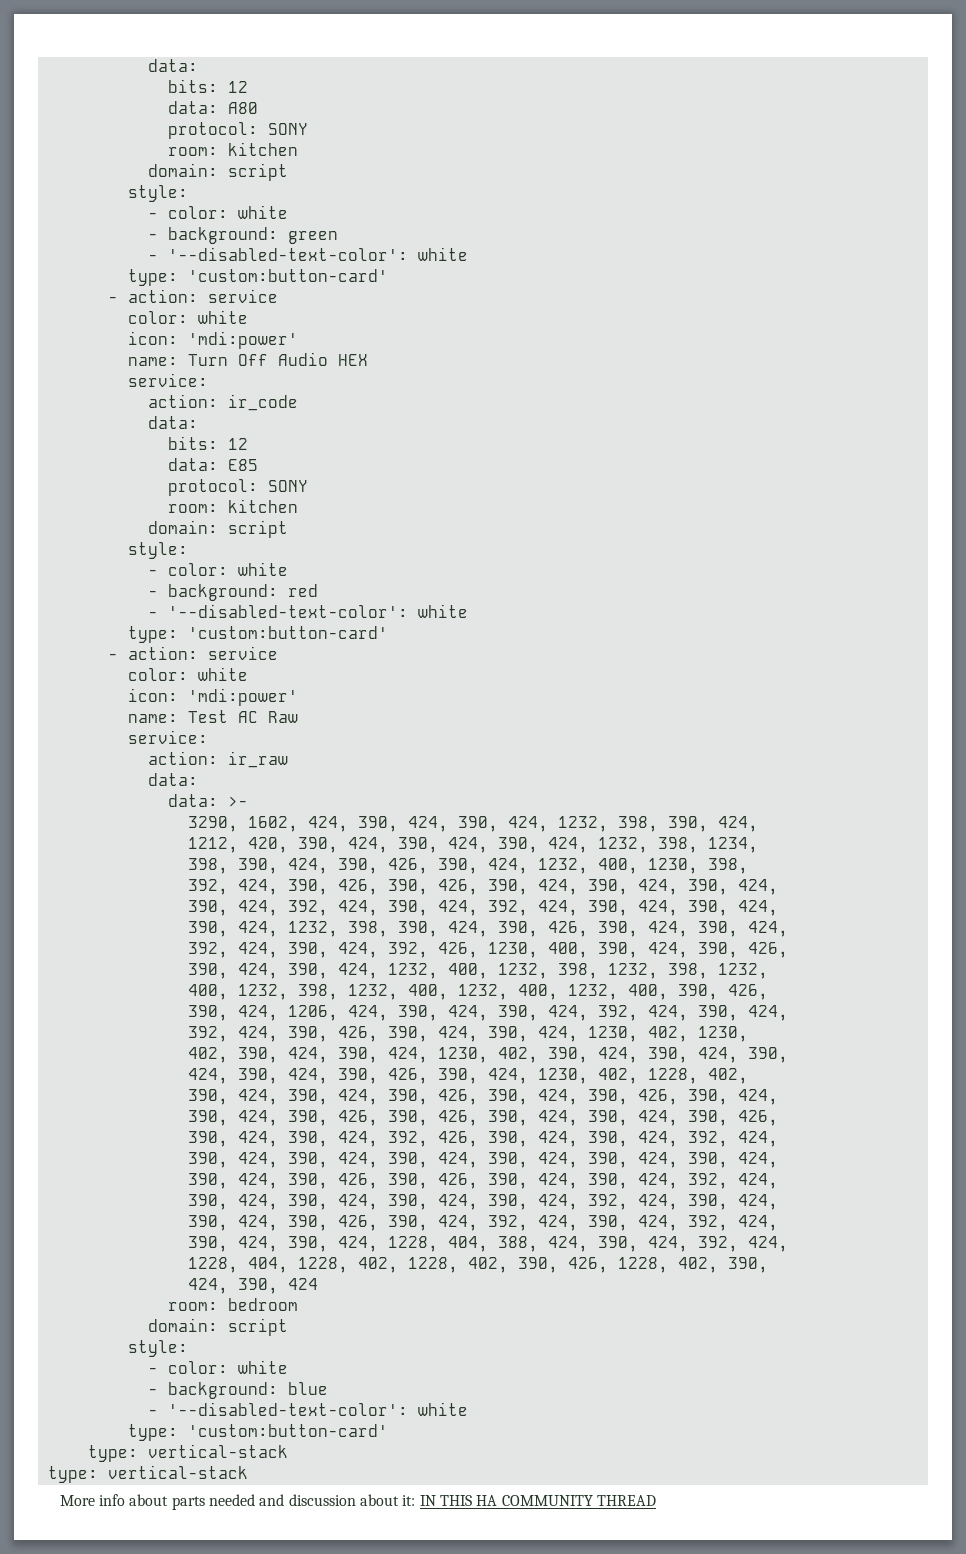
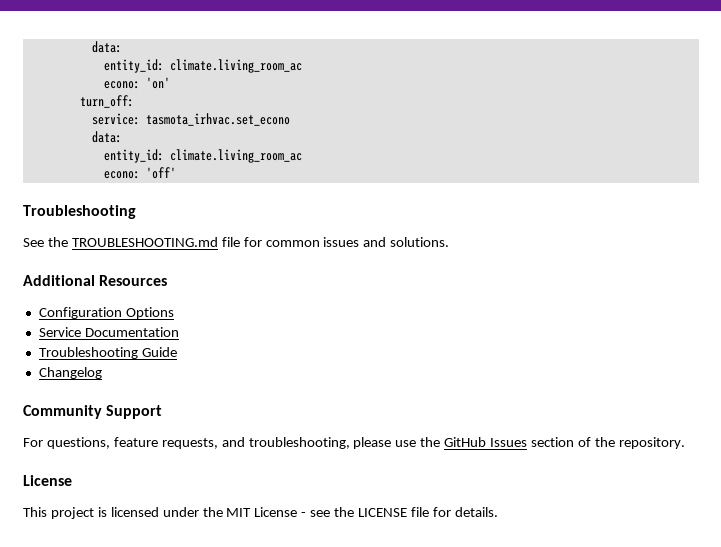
[147,59,198,72] [167,79,248,93] [167,101,258,114] [167,122,308,139] [167,142,298,156] [147,163,288,181] [127,185,188,202] [147,205,288,219] [147,227,338,244] [147,247,468,261] [127,269,388,286] [107,289,278,303] [127,310,248,324] [127,331,298,349] [127,352,368,366] [127,373,208,387] [147,394,298,411] [147,416,198,429] [167,436,248,450] [167,458,258,471] [167,479,308,496] [167,499,298,513] [147,520,288,538] [127,542,188,559] [147,562,288,576] [147,584,318,601] [147,604,468,618] [127,626,388,643] [107,646,278,660] [127,667,248,681] [127,688,298,706] [127,710,298,723] [127,730,208,744] [147,751,288,768] [147,773,198,786] [167,794,248,807] [187,816,758,832] [187,837,758,853] [187,858,748,874] [187,879,778,895] [187,900,778,916] [187,921,788,937] [187,942,788,958] [187,963,768,979] [187,984,768,1000] [187,1005,788,1021] [187,1026,748,1042] [187,1047,788,1063] [187,1068,748,1084] [187,1089,778,1105] [187,1110,778,1126] [187,1131,778,1147] [187,1152,778,1168] [187,1173,778,1189] [187,1194,778,1210] [187,1215,778,1231] [187,1236,788,1252] [187,1257,768,1273] [187,1278,318,1294] [167,1298,298,1311] [147,1318,288,1336] [127,1340,188,1357] [147,1360,288,1374] [147,1382,328,1399] [147,1402,468,1416] [127,1424,388,1441] [87,1444,288,1462] [47,1465,248,1483] [59,1494,656,1510] data: // bits: 12 // data: A80 // protocol: SONY // room: kitchen // domain: script // style: // - color: white // - background: green // - '--disabled-text-color': white // type: 'custom:button-card' // - action: service // color: white // icon: 'mdi:power' // name: Turn Off Audio HEX // service: // action: ir_code // data: // bits: 12 // data: E85 // protocol: SONY // room: kitchen // domain: script // style: // - color: white // - background: red // - '--disabled-text-color': white // type: 'custom:button-card' // - action: service // color: white // icon: 'mdi:power' // name: Test AC Raw // service: // action: ir_raw // data: // data: >- // 3290, 1602, 424, 390, 424, 390, 424, 1232, 398, 390, 424, // 1212, 420, 390, 424, 390, 424, 390, 424, 1232, 398, 1234, // 398, 390, 424, 390, 426, 390, 424, 1232, 400, 1230, 398, // 392, 424, 390, 426, 390, 426, 390, 424, 390, 424, 390, 424, // 390, 424, 392, 424, 390, 424, 392, 424, 390, 424, 390, 424, // 390, 424, 1232, 398, 390, 424, 390, 426, 390, 424, 390, 424, // 392, 424, 390, 424, 392, 426, 1230, 400, 390, 424, 390, 426, // 390, 424, 390, 424, 1232, 400, 1232, 398, 1232, 398, 1232, // 400, 1232, 398, 1232, 400, 1232, 400, 1232, 400, 390, 426, // 390, 424, 1206, 424, 390, 424, 390, 424, 392, 424, 390, 424, // 392, 424, 390, 426, 390, 424, 390, 424, 1230, 402, 1230, // 402, 390, 424, 390, 424, 1230, 402, 390, 424, 390, 424, 390, // 424, 390, 424, 390, 426, 390, 424, 1230, 402, 1228, 402, // 390, 424, 390, 424, 390, 426, 390, 424, 390, 426, 390, 424, // 390, 424, 390, 426, 390, 426, 390, 424, 390, 424, 390, 426, // 390, 424, 390, 424, 392, 426, 390, 424, 390, 424, 392, 424, // 390, 424, 390, 424, 390, 424, 390, 424, 390, 424, 390, 424, // 390, 424, 390, 426, 390, 426, 390, 424, 390, 424, 392, 424, // 390, 424, 390, 424, 390, 424, 390, 424, 392, 424, 390, 424, // 390, 424, 390, 426, 390, 424, 392, 424, 390, 424, 392, 424, // 390, 424, 390, 424, 1228, 404, 388, 424, 390, 424, 392, 424, // 1228, 404, 1228, 402, 1228, 402, 390, 426, 1228, 402, 390, // 424, 390, 424 // room: bedroom // domain: script // style: // - color: white // - background: blue // - '--disabled-text-color': white // type: 'custom:button-card' // type: vertical-stack // type: vertical-stack // More info about parts needed and discussion about it: IN THIS HA COMMUNITY THREAD -> [91,41,122,53] [103,59,302,73] [103,77,170,89] [79,95,134,108] [91,113,290,126] [91,131,122,143] [103,149,302,163] [103,167,176,179] [23,205,136,219] [23,237,450,247] [23,275,168,286] [38,307,174,319] [38,327,179,337] [38,347,177,359] [38,367,102,379] [23,405,163,419] [23,437,685,449] [23,475,72,486] [23,507,498,519] data: // entity_id: climate.living_room_ac // econo: 'on' // turn_off: // service: tasmota_irhvac.set_econo // data: // entity_id: climate.living_room_ac // econo: 'off' // Troubleshooting // See the TROUBLESHOOTING.md file for common issues and solutions. // Additional Resources // Configuration Options // Service Documentation // Troubleshooting Guide // Changelog // Community Support // For questions, feature requests, and troubleshooting, please use the GitHub Issues section of the repository. // License // This project is licensed under the MIT License - see the LICENSE file for details.

